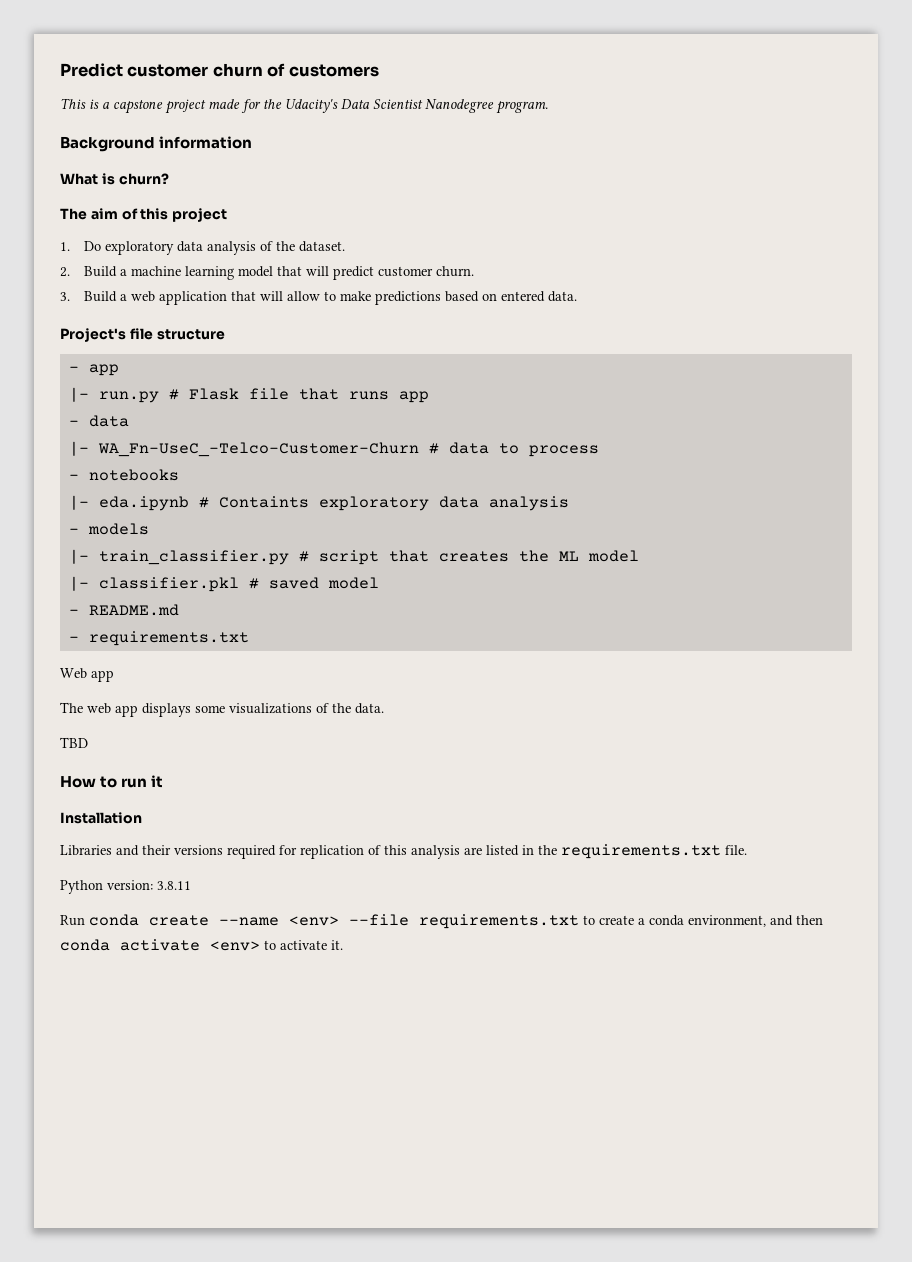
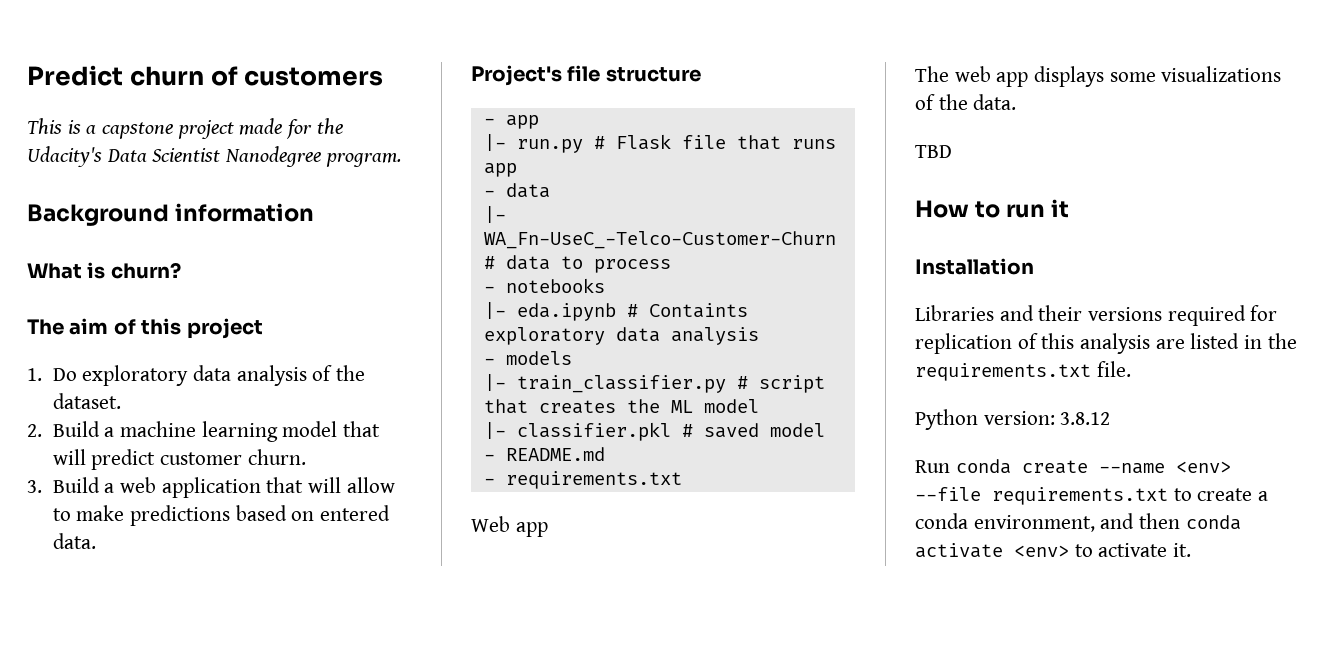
[127,64,209,77] customer -> (123, 75) none
[157,881,191,890] 3.8.11 -> [1060,412,1111,425] 3.8.12

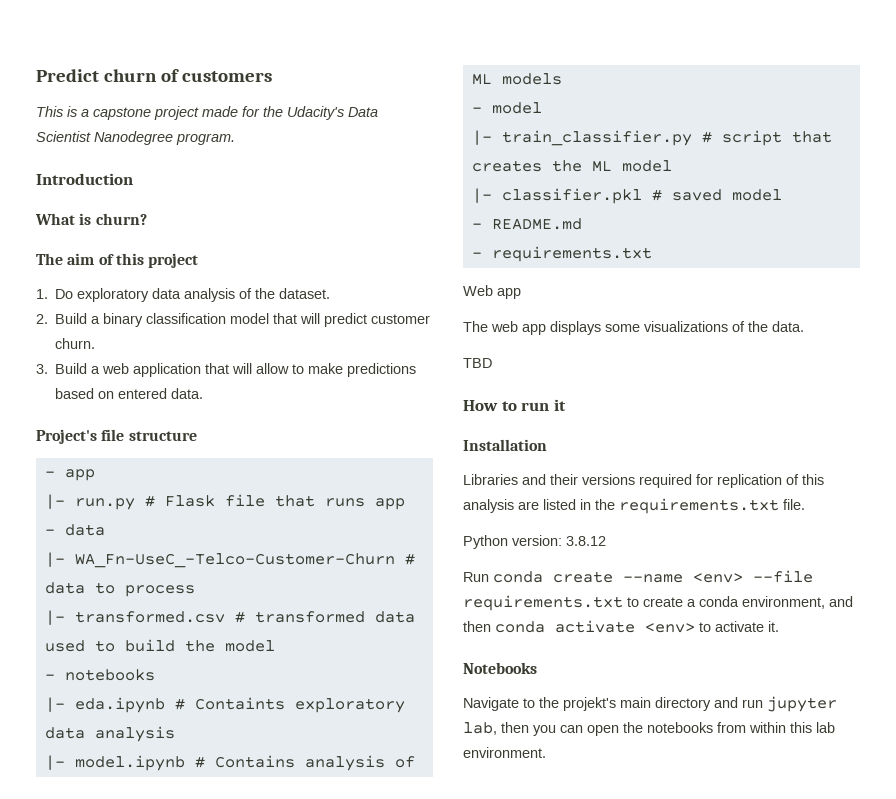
[27,203,315,226] Background information -> [36,173,133,185] Introduction
[119,421,278,442] machine learning -> [103,313,227,327] binary classification
(671, 266) none -> [44,610,415,625] [44,639,275,652] // |- transformed.csv # transformed data used to build the model
[483,351,572,365] // - models -> [44,755,415,771] [471,73,562,85] [471,102,542,114] // |- model.ipynb # Contains analysis of ML models // - model
(1192, 550) none -> [463,662,537,674] [463,696,837,712] [463,722,835,736] [463,747,546,758] // Notebooks // Navigate to the projekt's main directory and run jupyter lab, then you can open the notebooks from within this lab environment.

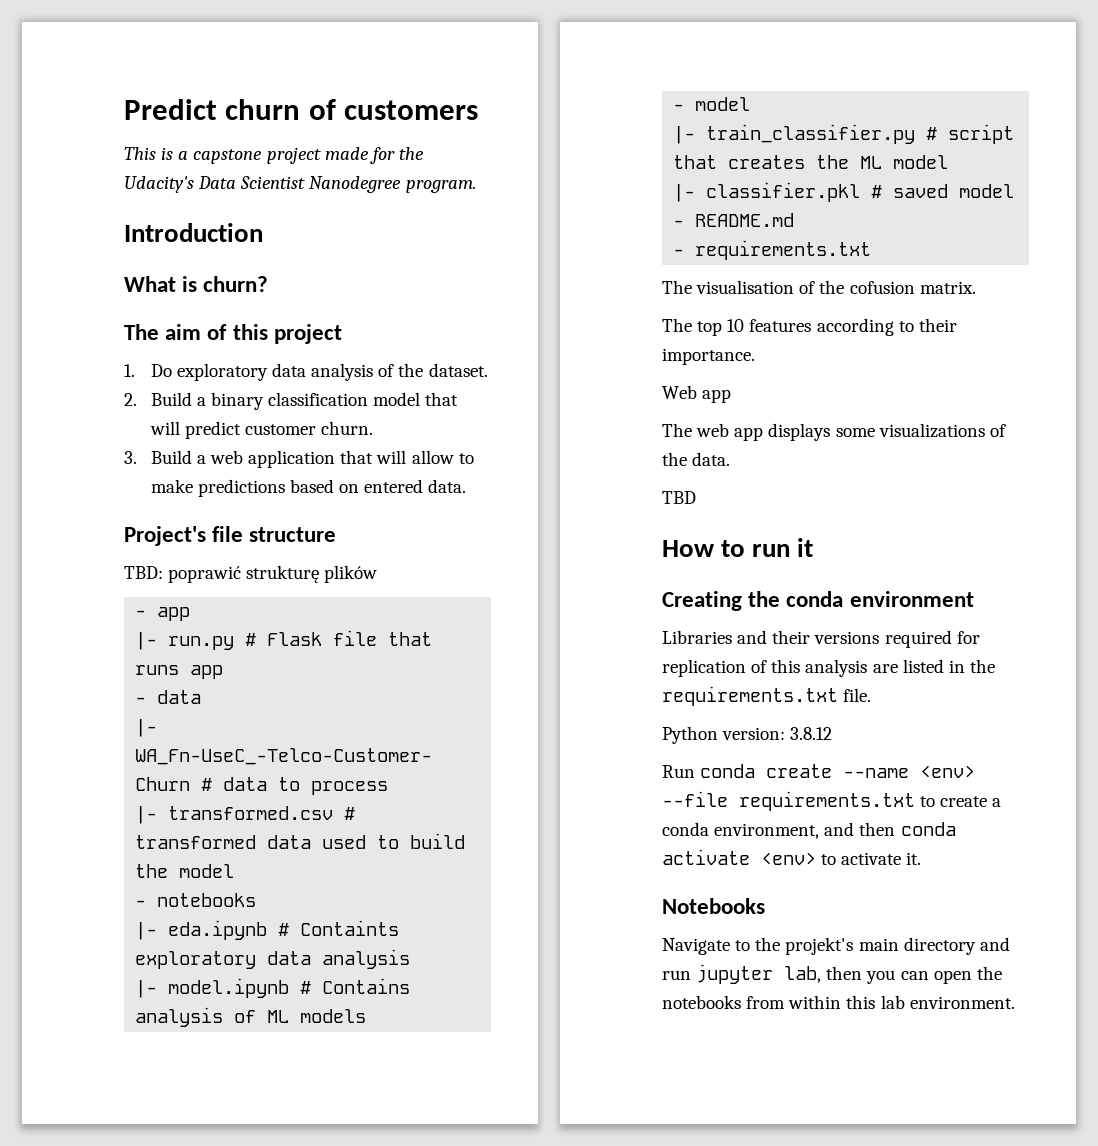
(197, 436) none -> [124,565,378,583] // TBD: poprawić strukturę plików
(652, 254) none -> [662,280,976,294] [662,318,957,336] [662,348,755,365] // The visualisation of the cofusion matrix. // The top 10 features according to their importance.
[463,439,547,451] Installation -> [662,591,974,611] Creating the conda environment

